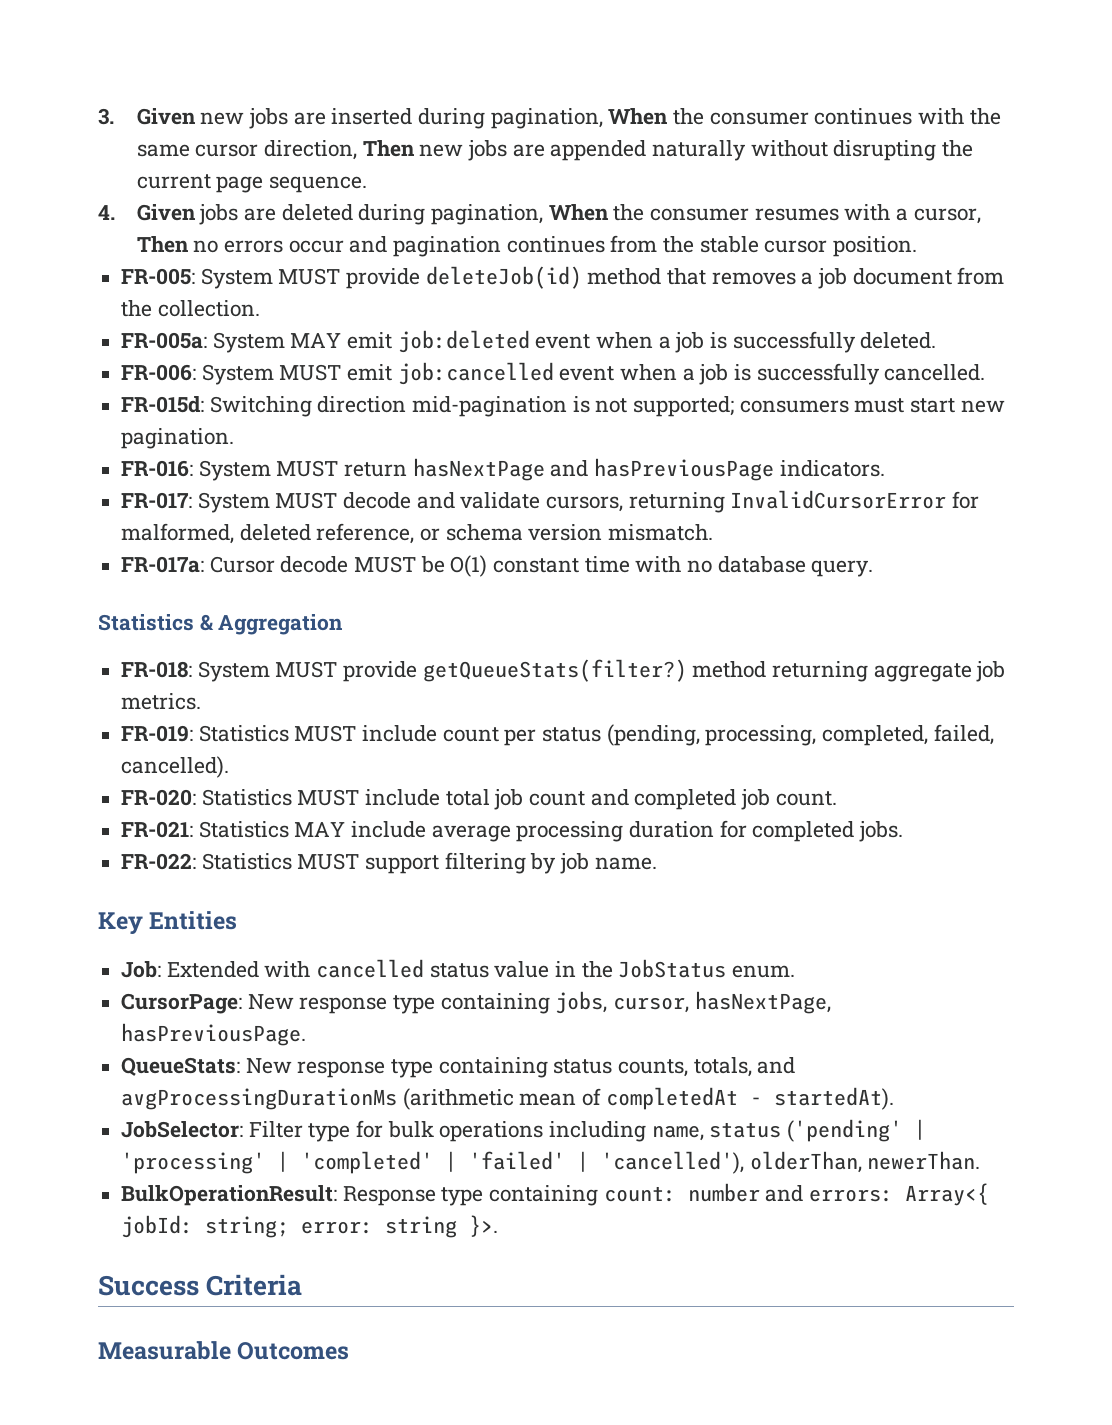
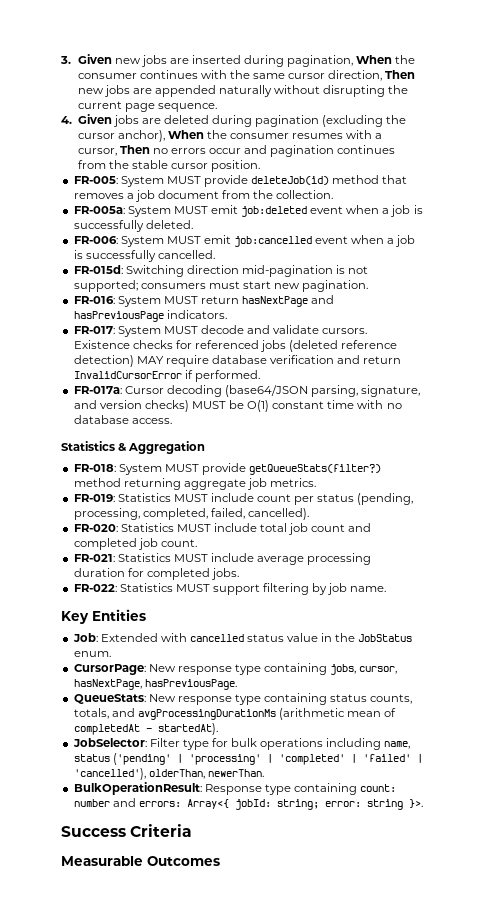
[431,204,544,225] pagination, -> [255,115,407,127] [77,130,165,142] pagination (excluding the cursor anchor),
[290,333,342,348] MAY -> [173,206,208,214] MUST
[546,490,980,513] [121,523,714,544] [121,556,349,573] cursors, returning InvalidCursorError for malformed, deleted reference, or schema version mismatch. // FR-017a: Cursor decode -> [322,328,368,334] [73,340,398,352] [73,355,402,367] [73,370,260,382] [73,385,421,397] [73,400,189,412] cursors. Existence checks for referenced jobs (deleted reference detection) MAY require database verification and return InvalidCursorError if performed. // FR-017a: Cursor decoding (base64/JSON parsing, signature, and version checks)
[811,560,874,577] query. -> [131,418,172,424] access.
[294,822,346,837] MAY -> [173,554,208,562] MUST

